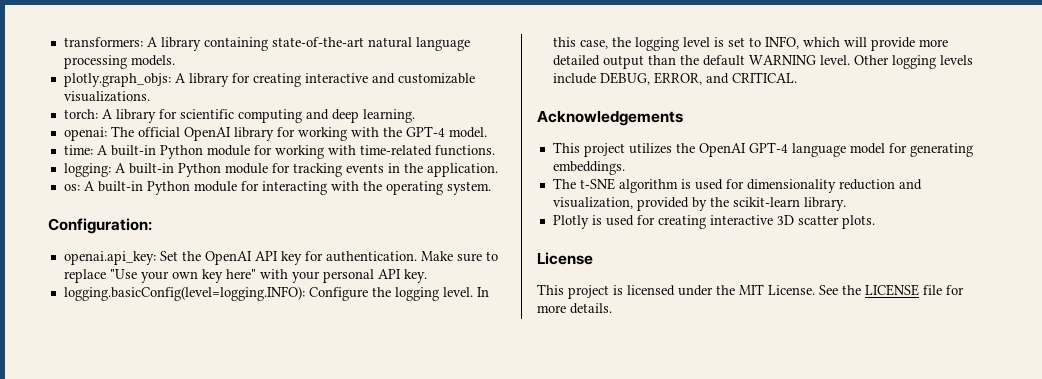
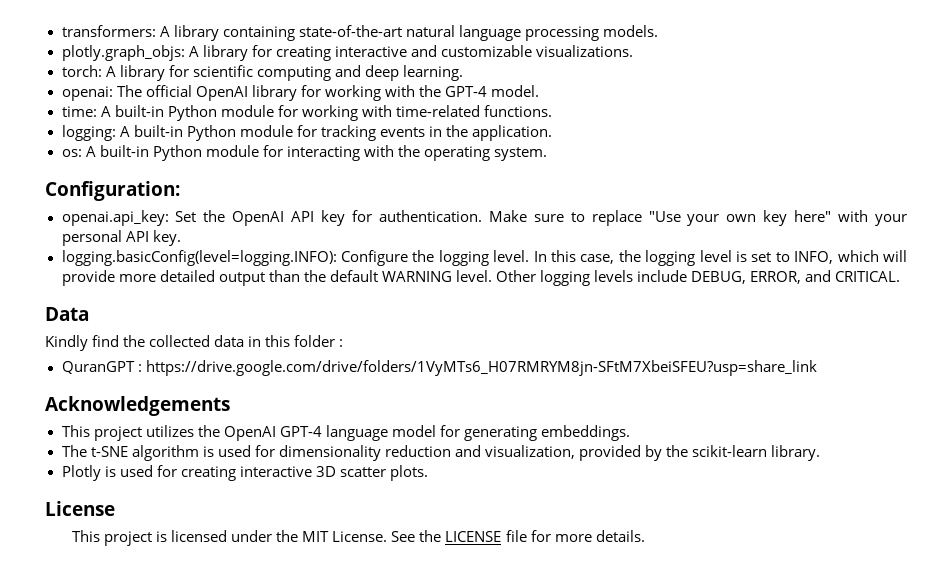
(797, 77) none -> [45,307,89,321] [45,335,344,351] [61,360,817,376] // Data // Kindly find the collected data in this folder : // QuranGPT : https://drive.google.com/drive/folders/1VyMTs6_H07RMRYM8jn-SFtM7XbeiSFEU?usp=share_link

